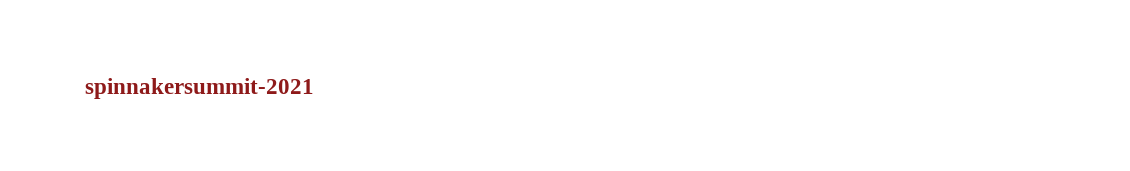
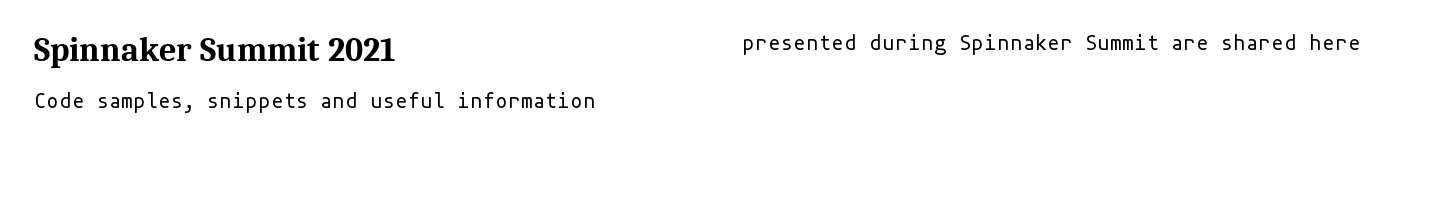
[85,78,314,99] spinnakersummit-2021 -> [34,36,397,68] [34,92,596,113] [742,34,1361,55] Spinnaker Summit 2021 // Code samples, snippets and useful information presented during Spinnaker Summit are shared here

